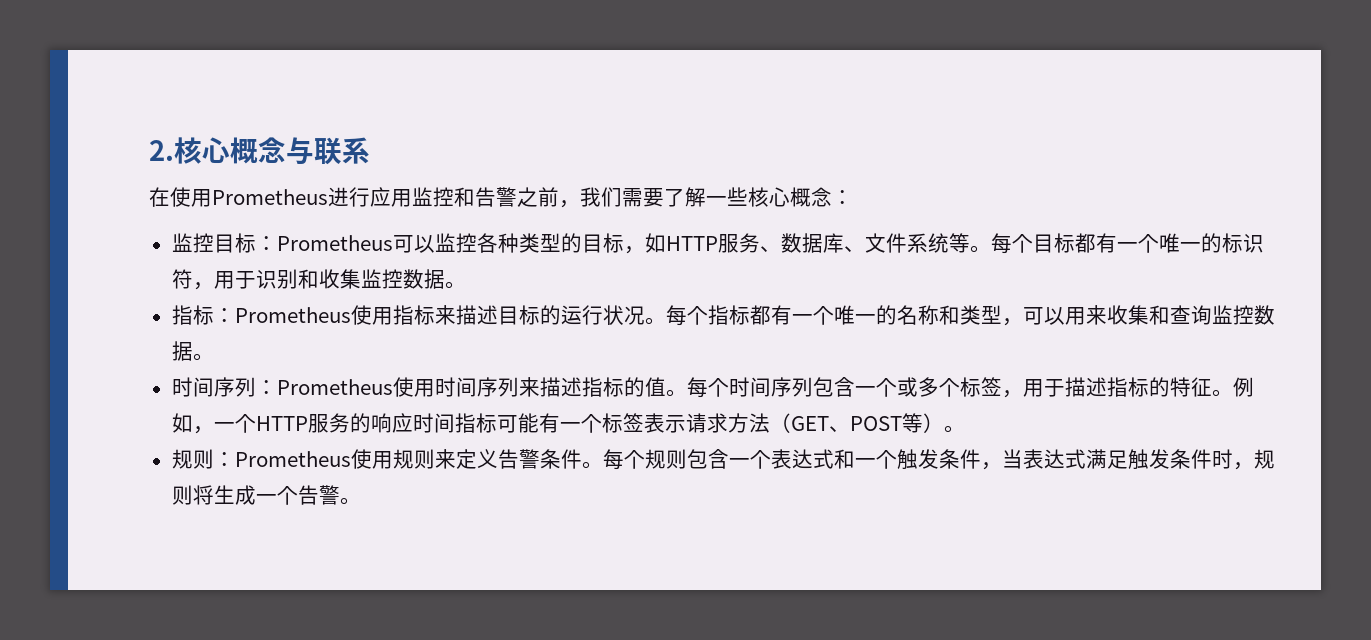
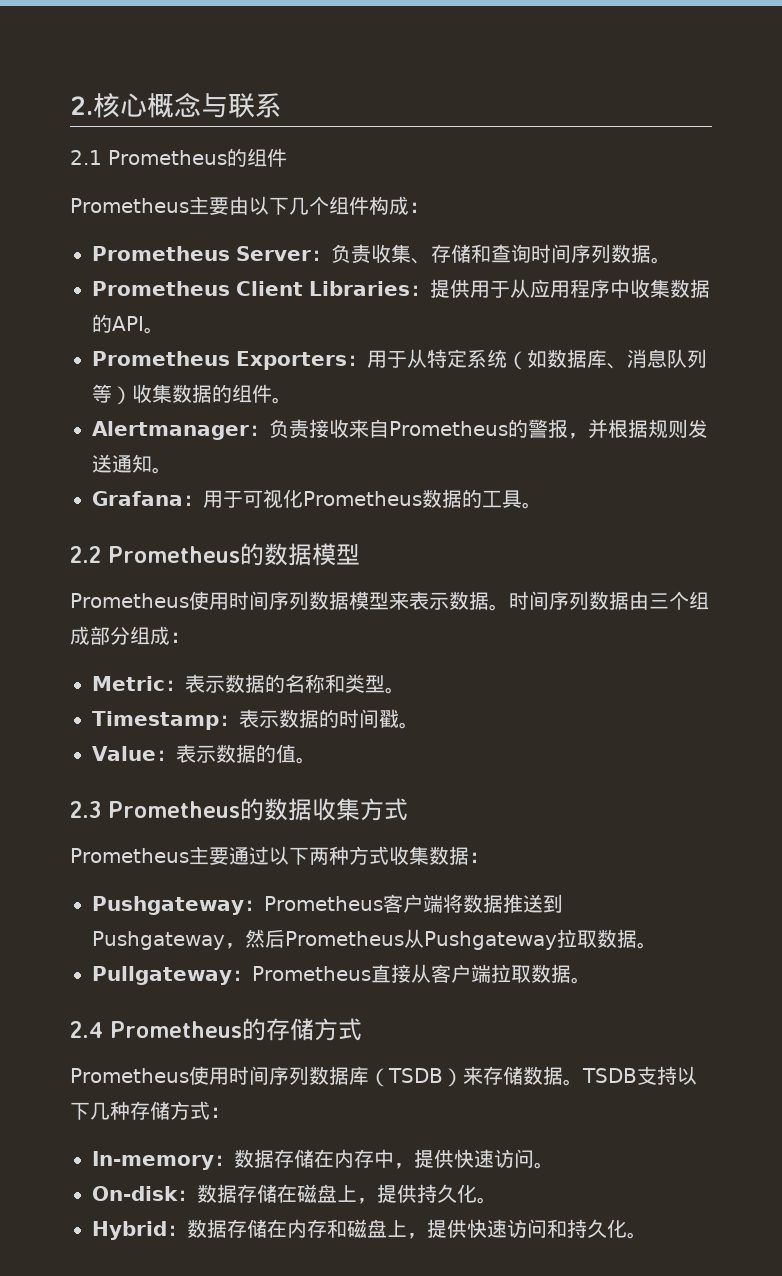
[149,187,853,208] [171,233,1264,254] [171,269,466,290] [171,305,1275,326] [171,341,214,361] [171,377,1254,398] [171,413,965,434] [171,449,1275,470] [171,485,340,505] 在使用Prometheus进行应用监控和告警之前，我们需要了解一些核心概念： // 监控目标：Prometheus可以监控各种类型的目标，如HTTP服务、数据库、文件系统等。每个目标都有一个唯一的标识符，用于识别和收集监控数据。 // 指标：Prometheus使用指标来描述目标的运行状况。每个指标都有一个唯一的名称和类型，可以用来收集和查询监控数据。 // 时间序列：Prometheus使用时间序列来描述指标的值。每个时间序列包含一个或多个标签，用于描述指标的特征。例如，一个HTTP服务的响应时间指标可能有一个标签表示请求方法（GET、POST等）。 // 规则：Prometheus使用规则来定义告警条件。每个规则包含一个表达式和一个触发条件，当表达式满足触发条件时，规则将生成一个告警 -> [70,148,287,167] [70,196,429,215] [92,244,671,264] [92,279,710,298] [92,314,164,334] [92,349,707,370] [92,384,292,405] [92,419,708,440] [92,454,172,474] [92,489,542,509] [70,543,360,566] [70,591,709,611] [70,626,190,645] [92,674,405,694] [92,709,419,730] [92,744,316,764] [70,798,408,821] [70,846,489,865] [92,894,563,915] [92,929,657,950] [92,964,591,985] [70,1018,362,1041] [70,1066,697,1087] [70,1101,230,1120] [92,1149,554,1170] [92,1184,497,1204] [92,1219,627,1240] 2.1 Prometheus的组件 // Prometheus主要由以下几个组件构成： // Prometheus Server：负责收集、存储和查询时间序列数据。 // Prometheus Client Libraries：提供用于从应用程序中收集数据的API。 // Prometheus Exporters：用于从特定系统（如数据库、消息队列等）收集数据的组件。 // Alertmanager：负责接收来自Prometheus的警报，并根据规则发送通知。 // Grafana：用于可视化Prometheus数据的工具。 // 2.2 Prometheus的数据模型 // Prometheus使用时间序列数据模型来表示数据。时间序列数据由三个组成部分组成： // Metric：表示数据的名称和类型。 // Timestamp：表示数据的时间戳。 // Value：表示数据的值。 // 2.3 Prometheus的数据收集方式 // Prometheus主要通过以下两种方式收集数据： // Pushgateway：Prometheus客户端将数据推送到Pushgateway，然后Prometheus从Pushgateway拉取数据。 // Pullgateway：Prometheus直接从客户端拉取数据。 // 2.4 Prometheus的存储方式 // Prometheus使用时间序列数据库（TSDB）来存储数据。TSDB支持以下几种存储方式： // In-memory：数据存储在内存中，提供快速访问。 // On-disk：数据存储在磁盘上，提供持久化。 // Hybrid：数据存储在内存和磁盘上，提供快速访问和持久化

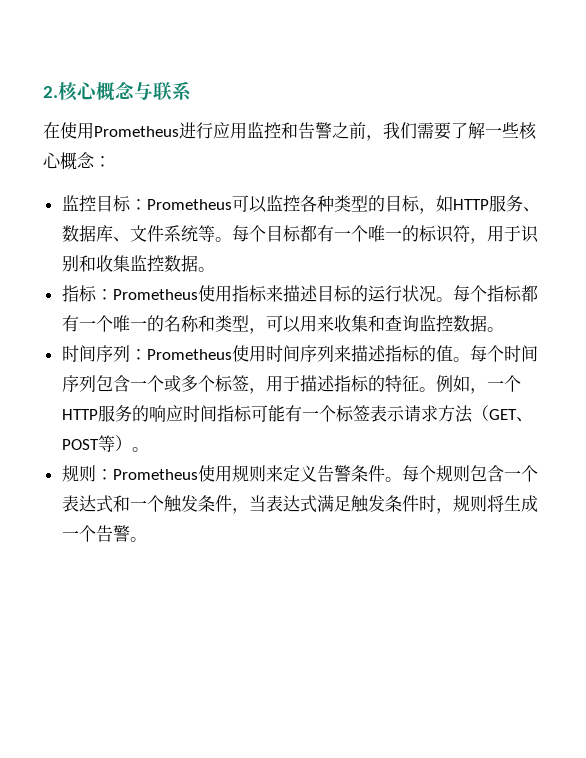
[70,148,287,167] [70,196,429,215] [92,244,671,264] [92,279,710,298] [92,314,164,334] [92,349,707,370] [92,384,292,405] [92,419,708,440] [92,454,172,474] [92,489,542,509] [70,543,360,566] [70,591,709,611] [70,626,190,645] [92,674,405,694] [92,709,419,730] [92,744,316,764] [70,798,408,821] [70,846,489,865] [92,894,563,915] [92,929,657,950] [92,964,591,985] [70,1018,362,1041] [70,1066,697,1087] [70,1101,230,1120] [92,1149,554,1170] [92,1184,497,1204] [92,1219,627,1240] 2.1 Prometheus的组件 // Prometheus主要由以下几个组件构成： // Prometheus Server：负责收集、存储和查询时间序列数据。 // Prometheus Client Libraries：提供用于从应用程序中收集数据的API。 // Prometheus Exporters：用于从特定系统（如数据库、消息队列等）收集数据的组件。 // Alertmanager：负责接收来自Prometheus的警报，并根据规则发送通知。 // Grafana：用于可视化Prometheus数据的工具。 // 2.2 Prometheus的数据模型 // Prometheus使用时间序列数据模型来表示数据。时间序列数据由三个组成部分组成： // Metric：表示数据的名称和类型。 // Timestamp：表示数据的时间戳。 // Value：表示数据的值。 // 2.3 Prometheus的数据收集方式 // Prometheus主要通过以下两种方式收集数据： // Pushgateway：Prometheus客户端将数据推送到Pushgateway，然后Prometheus从Pushgateway拉取数据。 // Pullgateway：Prometheus直接从客户端拉取数据。 // 2.4 Prometheus的存储方式 // Prometheus使用时间序列数据库（TSDB）来存储数据。TSDB支持以下几种存储方式： // In-memory：数据存储在内存中，提供快速访问。 // On-disk：数据存储在磁盘上，提供持久化。 // Hybrid：数据存储在内存和磁盘上，提供快速访问和持久化 -> [43,122,537,141] [43,152,111,170] [61,195,540,214] [61,225,539,244] [61,255,215,272] [61,285,538,302] [61,315,504,334] [61,345,538,362] [61,375,521,394] [61,405,533,423] [61,435,149,452] [61,465,538,482] [61,495,538,514] [61,525,130,542] 在使用Prometheus进行应用监控和告警之前，我们需要了解一些核心概念： // 监控目标：Prometheus可以监控各种类型的目标，如HTTP服务、数据库、文件系统等。每个目标都有一个唯一的标识符，用于识别和收集监控数据。 // 指标：Prometheus使用指标来描述目标的运行状况。每个指标都有一个唯一的名称和类型，可以用来收集和查询监控数据。 // 时间序列：Prometheus使用时间序列来描述指标的值。每个时间序列包含一个或多个标签，用于描述指标的特征。例如，一个HTTP服务的响应时间指标可能有一个标签表示请求方法（GET、POST等）。 // 规则：Prometheus使用规则来定义告警条件。每个规则包含一个表达式和一个触发条件，当表达式满足触发条件时，规则将生成一个告警

